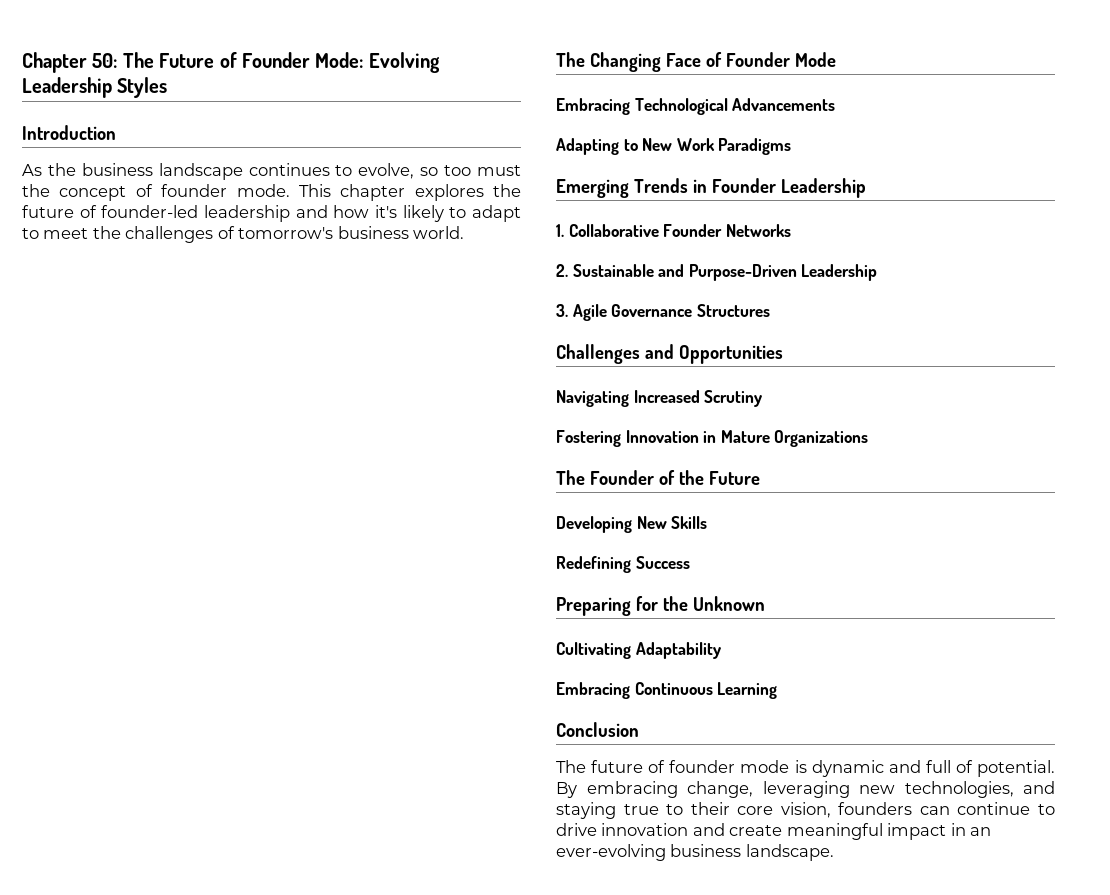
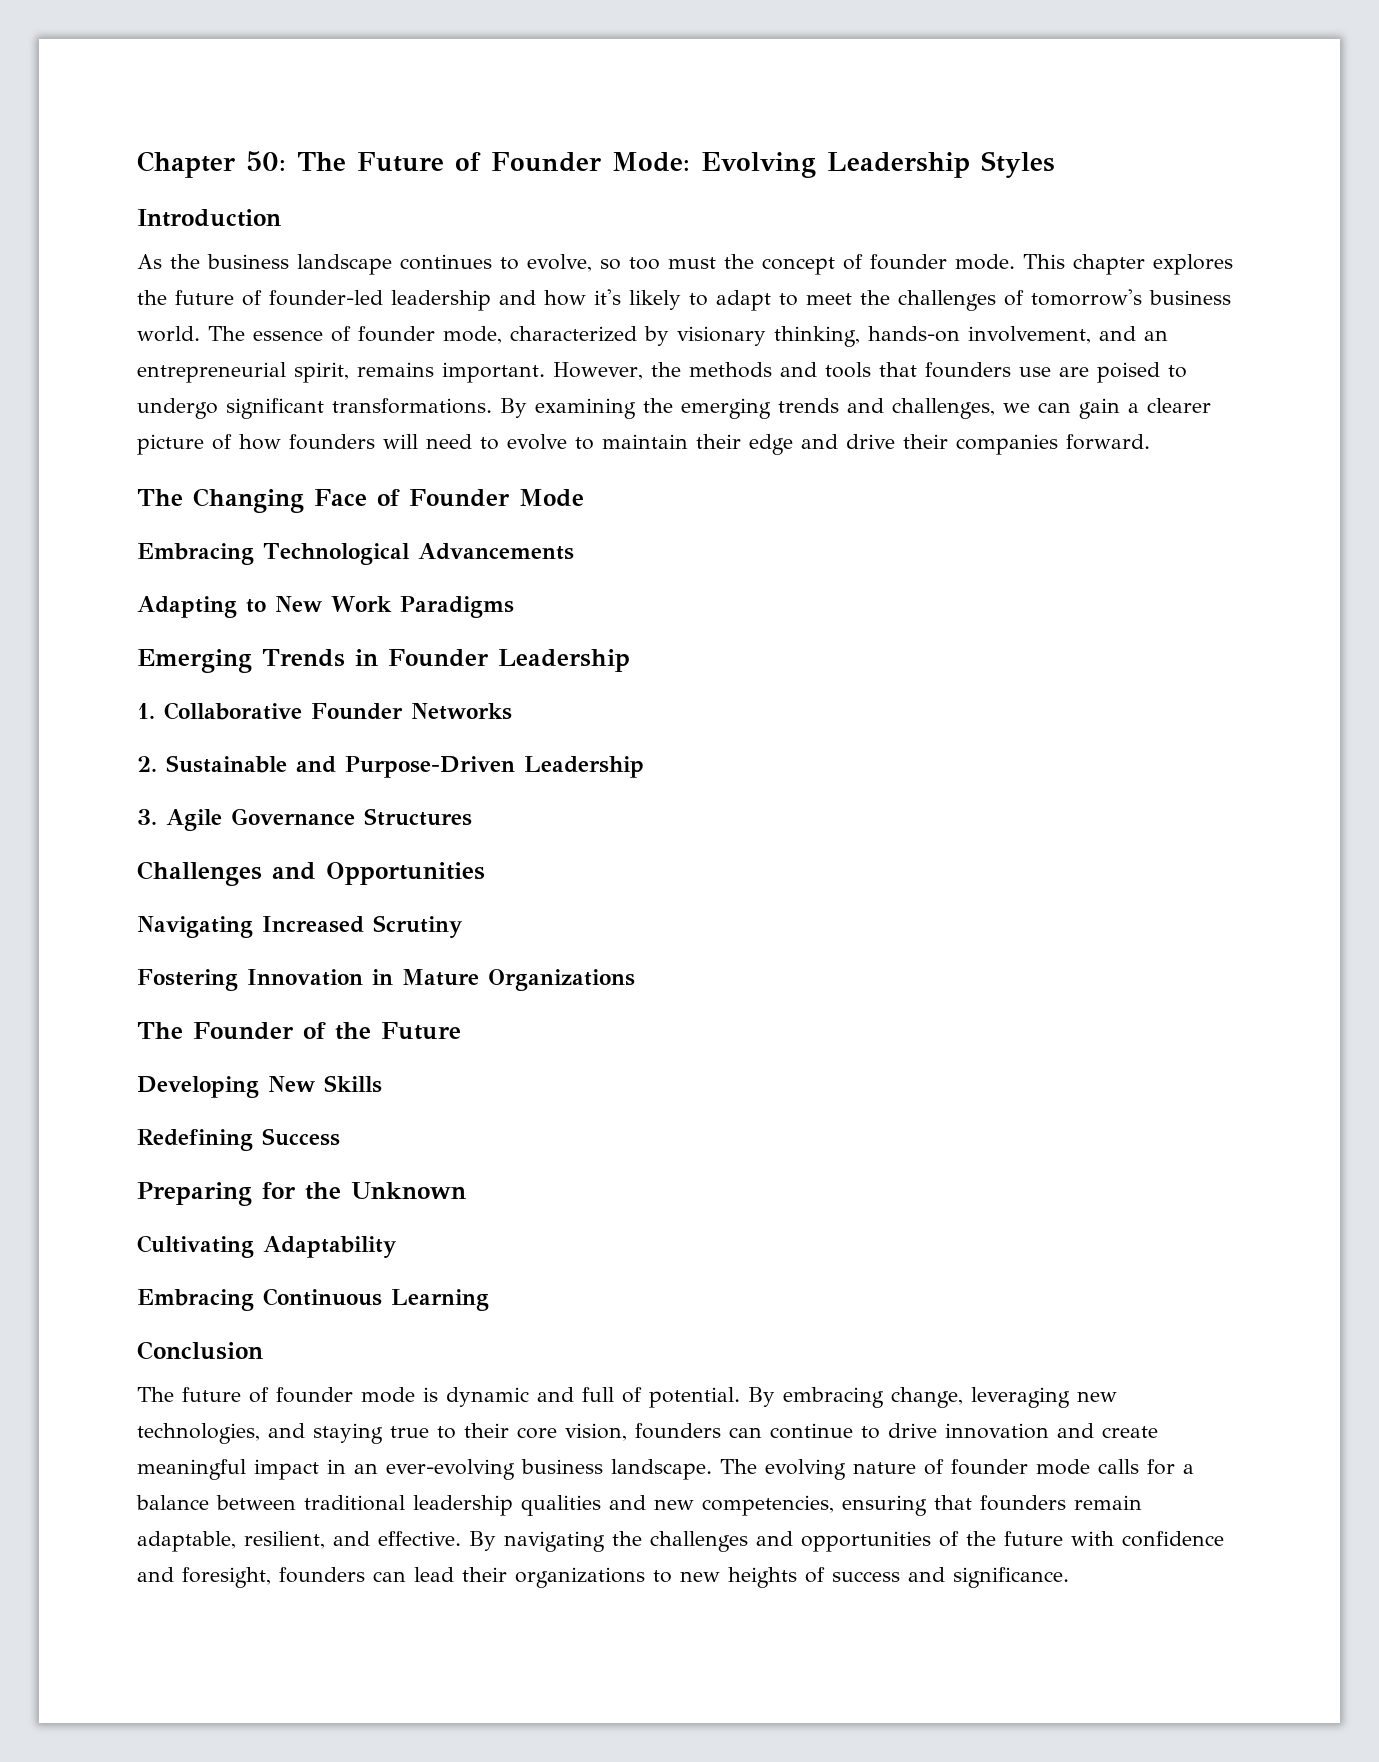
(465, 232) none -> [208,326,1168,347] [137,362,1187,383] [137,398,1211,419] [137,434,1150,455] The essence of founder mode, characterized by visionary thinking, hands-on involvement, and an entrepreneurial spirit, remains important. However, the methods and tools that founders use are poised to undergo significant transformations. By examining the emerging trends and challenges, we can gain a clearer picture of how founders will need to evolve to maintain their edge and drive their companies forward.
(834, 852) none -> [720,1459,1194,1480] [136,1495,1142,1516] [137,1531,1224,1552] [137,1567,1069,1588] The evolving nature of founder mode calls for a balance between traditional leadership qualities and new competencies, ensuring that founders remain adaptable, resilient, and effective. By navigating the challenges and opportunities of the future with confidence and foresight, founders can lead their organizations to new heights of success and significance.

